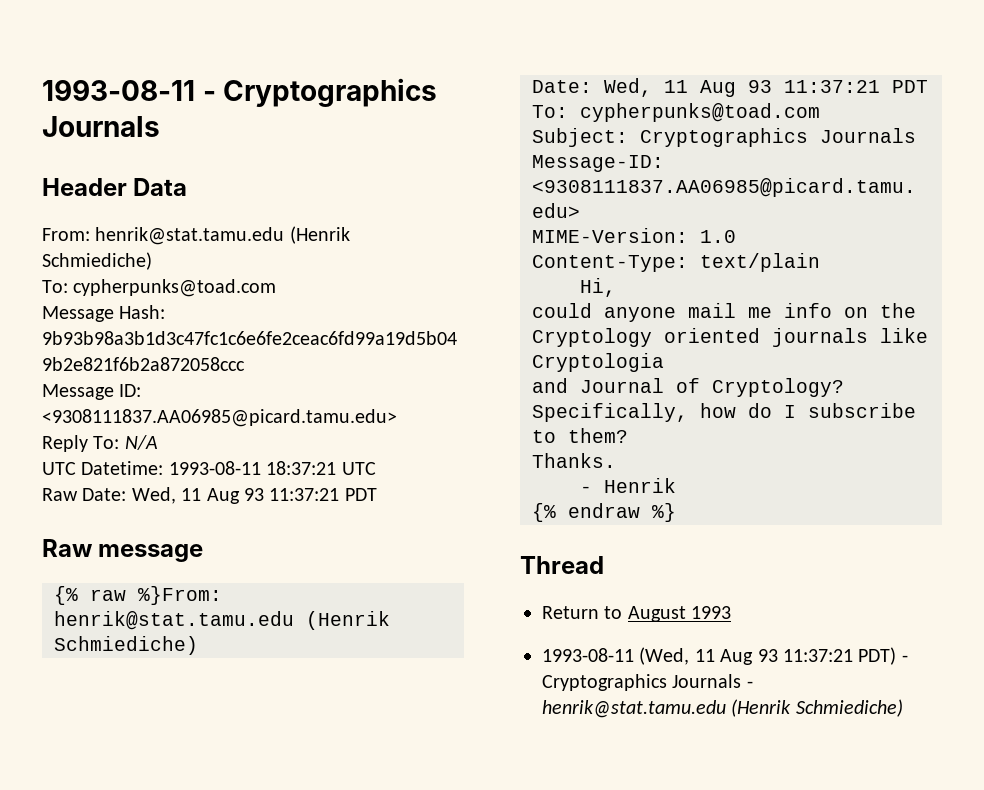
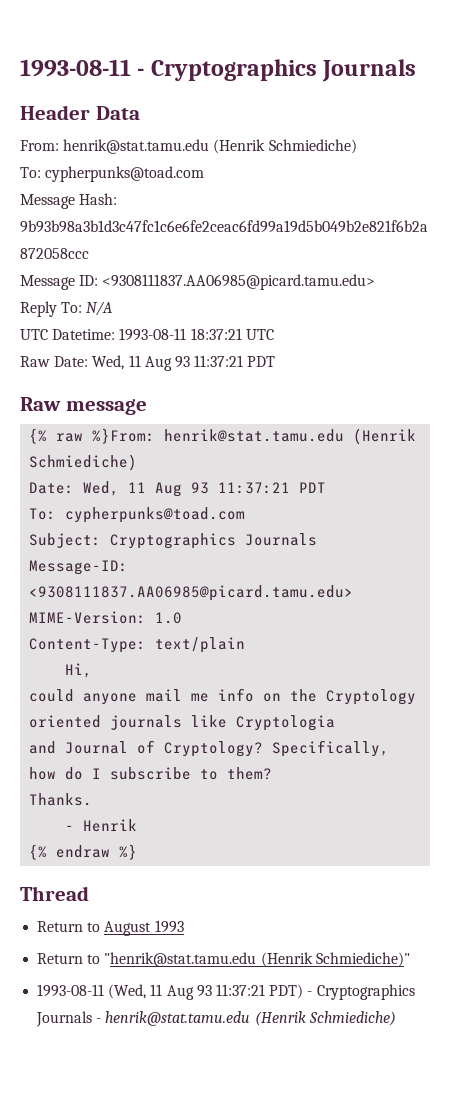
(732, 612) none -> [37,952,410,967] // Return to "henrik@stat.tamu.edu (Henrik Schmiediche)"

